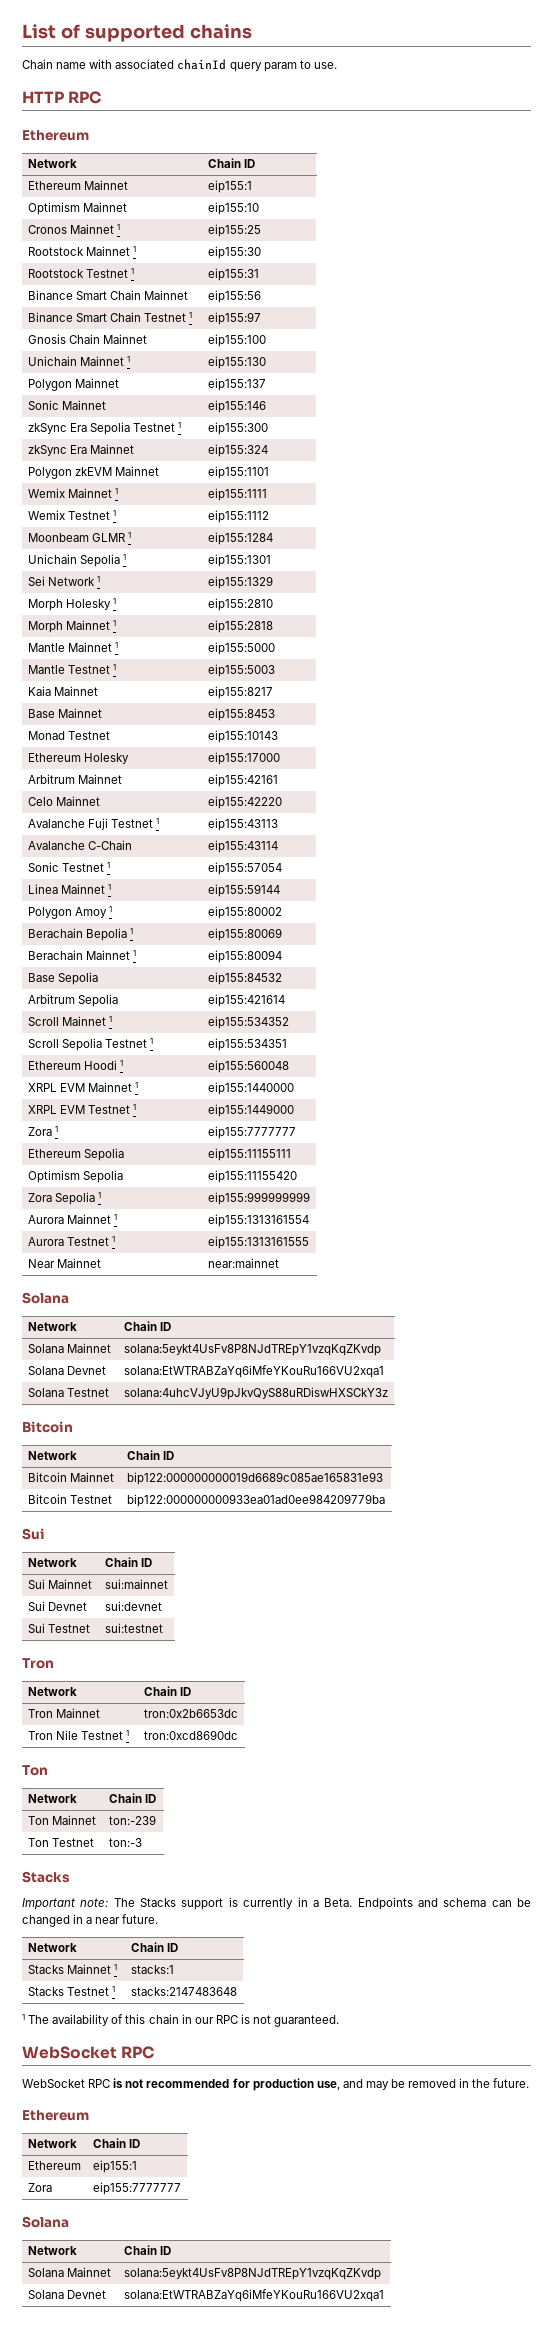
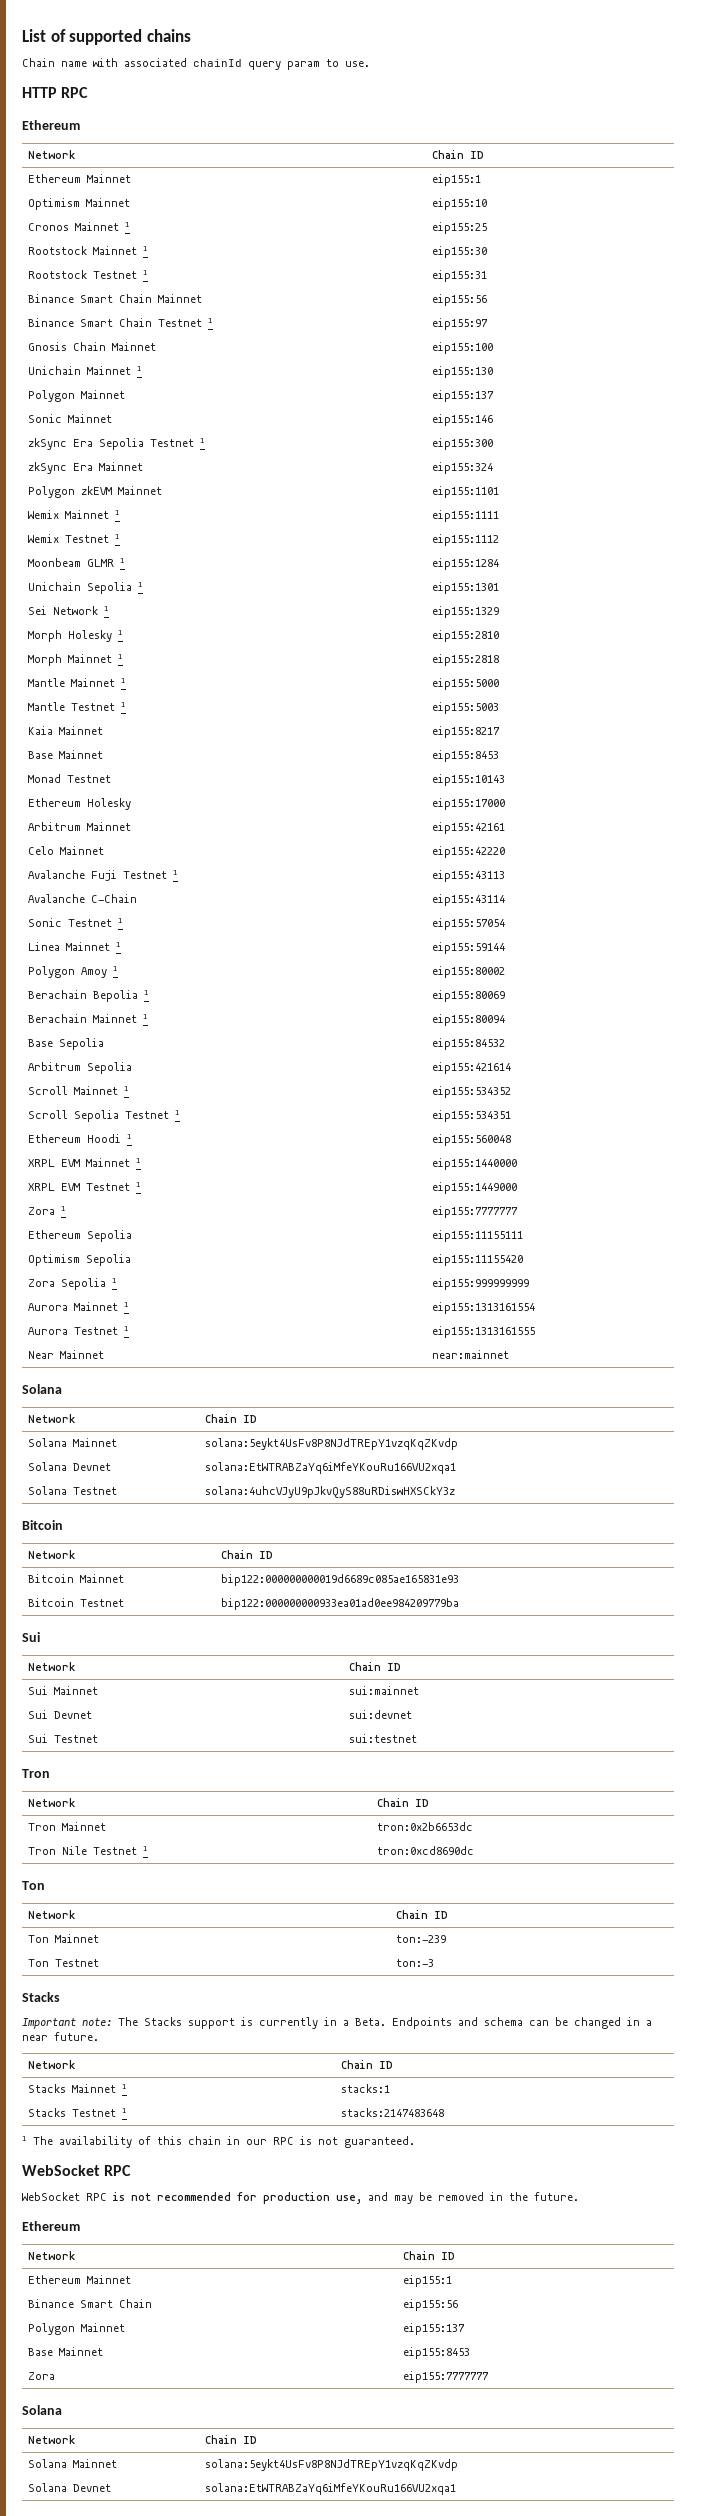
[92,2160,137,2173] | eip155:1 -> [86,2275,131,2284] [402,2275,452,2287] [27,2299,152,2308] [402,2299,458,2311] [27,2323,125,2335] [402,2323,465,2335] [27,2347,103,2356] [402,2347,470,2359] Mainnet | eip155:1 // Binance Smart Chain | eip155:56 // Polygon Mainnet | eip155:137 // Base Mainnet | eip155:8453

